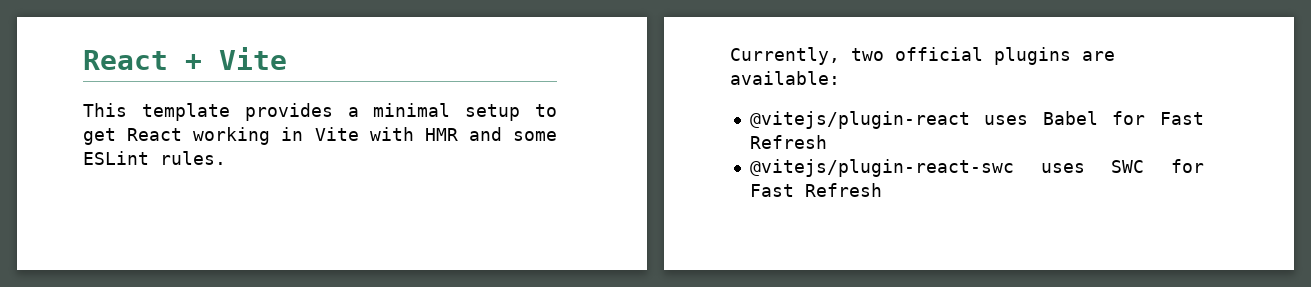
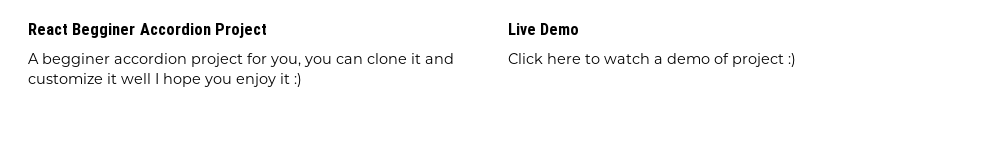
[83,47,287,70] [83,103,557,121] [83,127,557,145] [83,151,226,165] [730,47,1115,65] [730,71,840,85] [749,111,1204,129] [749,135,827,149] [749,159,1204,177] [749,183,882,197] React + Vite // This template provides a minimal setup to get React working in Vite with HMR and some ESLint rules. // Currently, two official plugins are available: // @vitejs/plugin-react uses Babel for Fast Refresh // @vitejs/plugin-react-swc uses SWC for Fast Refresh -> [28,23,268,38] [28,53,454,67] [28,73,302,87] [508,23,580,35] [508,53,796,67] React Begginer Accordion Project // A begginer accordion project for you, you can clone it and customize it well I hope you enjoy it :) // Live Demo // Click here to watch a demo of project :)

